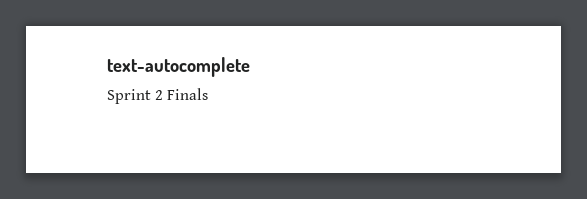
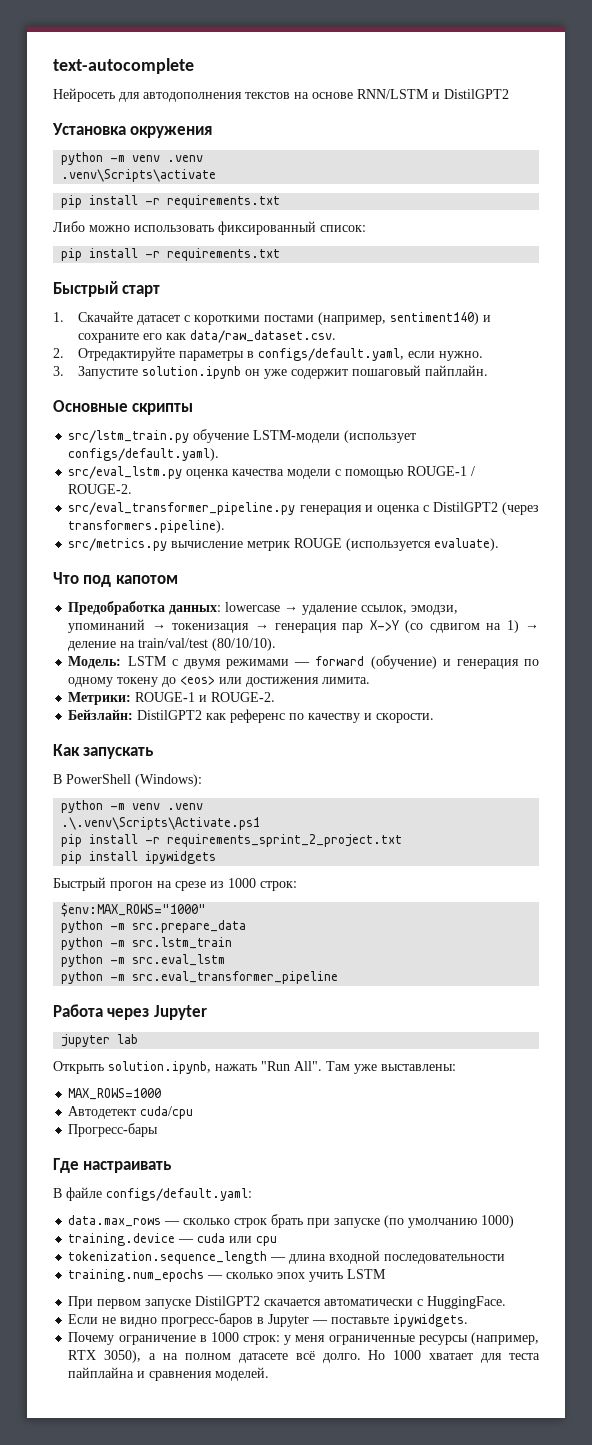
[107,88,209,104] Sprint 2 Finals -> [53,88,509,102] [52,123,213,138] [61,152,204,165] [61,169,217,182] [61,195,281,208] [53,221,366,235] [61,248,281,261] [53,281,161,297] [53,311,491,325] [77,330,336,343] [53,347,483,361] [53,365,488,379] [53,400,194,415] [68,429,417,443] [68,448,220,461] [68,466,476,479] [68,484,133,494] [68,502,540,515] [68,520,226,533] [68,538,500,551] [53,572,178,587] [68,601,459,615] [68,619,540,633] [68,638,277,651] [68,655,540,669] [68,676,371,687] [68,692,276,705] [68,709,435,723] [53,744,155,759] [53,774,202,787] [61,800,204,813] [61,817,261,830] [61,834,403,847] [61,851,217,864] [53,877,297,891] [61,903,207,917] [61,920,247,933] [61,937,233,950] [61,954,226,967] [61,971,339,984] [53,1004,207,1020] [61,1034,139,1047] [53,1061,456,1074] [68,1088,162,1100] [68,1106,194,1119] [68,1123,159,1137] [53,1158,173,1173] [53,1187,252,1201] [68,1214,515,1228] [68,1233,278,1246] [68,1250,506,1264] [68,1269,387,1282] [68,1296,507,1309] [68,1313,469,1327] [68,1332,540,1345] [68,1350,540,1363] [68,1367,270,1381] Нейросеть для автодополнения текстов на основе RNN/LSTM и DistilGPT2 // Установка окружения // python -m venv .venv // .venv\Scripts\activate // pip install -r requirements.txt // Либо можно использовать фиксированный список: // pip install -r requirements.txt // Быстрый старт // 1. Скачайте датасет с короткими постами (например, sentiment140) и сохраните его как data/raw_dataset.csv. // 2. Отредактируйте параметры в configs/default.yaml, если нужно. // 3. Запустите solution.ipynb он уже содержит пошаговый пайплайн. // Основные скрипты // src/lstm_train.py обучение LSTM-модели (использует configs/default.yaml). // src/eval_lstm.py оценка качества модели с помощью ROUGE-1 / ROUGE-2. // src/eval_transformer_pipeline.py генерация и оценка с DistilGPT2 (через transformers.pipeline). // src/metrics.py вычисление метрик ROUGE (используется evaluate). // Что под капотом // Предобработка данных: lowercase → удаление ссылок, эмодзи, упоминаний → токенизация → генерация пар X->Y (со сдвигом на 1) → деление на train/val/test (80/10/10). // Модель: LSTM с двумя режимами — forward (обучение) и генерация по одному токену до <eos> или достижения лимита. // Метрики: ROUGE-1 и ROUGE-2. // Бейзлайн: DistilGPT2 как референс по качеству и скорости. // Как запускать // В PowerShell (Windows): // python -m venv .venv // .\.venv\Scripts\Activate.ps1 // pip install -r requirements_sprint_2_project.txt // pip install ipywidgets // Быстрый прогон на срезе из 1000 строк: // $env:MAX_ROWS="1000" // python -m src.prepare_data // python -m src.lstm_train // python -m src.eval_lstm // python -m src.eval_transformer_pipeline // Работа через Jupyter // jupyter lab // Открыть solution.ipynb, нажать "Run All". Там уже выставлены: // MAX_ROWS=1000 // Автодетект cuda/cpu // Прогресс-бары // Где настраивать // В файле configs/default.yaml: // data.max_rows — сколько строк брать при запуске (по умолчанию 1000) // training.device — cuda или cpu // tokenization.sequence_length — длина входной последовательности // training.num_epochs — сколько эпох учить LSTM // При первом запуске DistilGPT2 скачается автоматически с HuggingFace. // Если не видно прогресс-баров в Jupyter — поставьте ipywidgets. // Почему ограничение в 1000 строк: у меня ограниченные ресурсы (например, RTX 3050), а на полном датасете всё долго. Но 1000 хватает для теста пайплайна и сравнения моделей.

